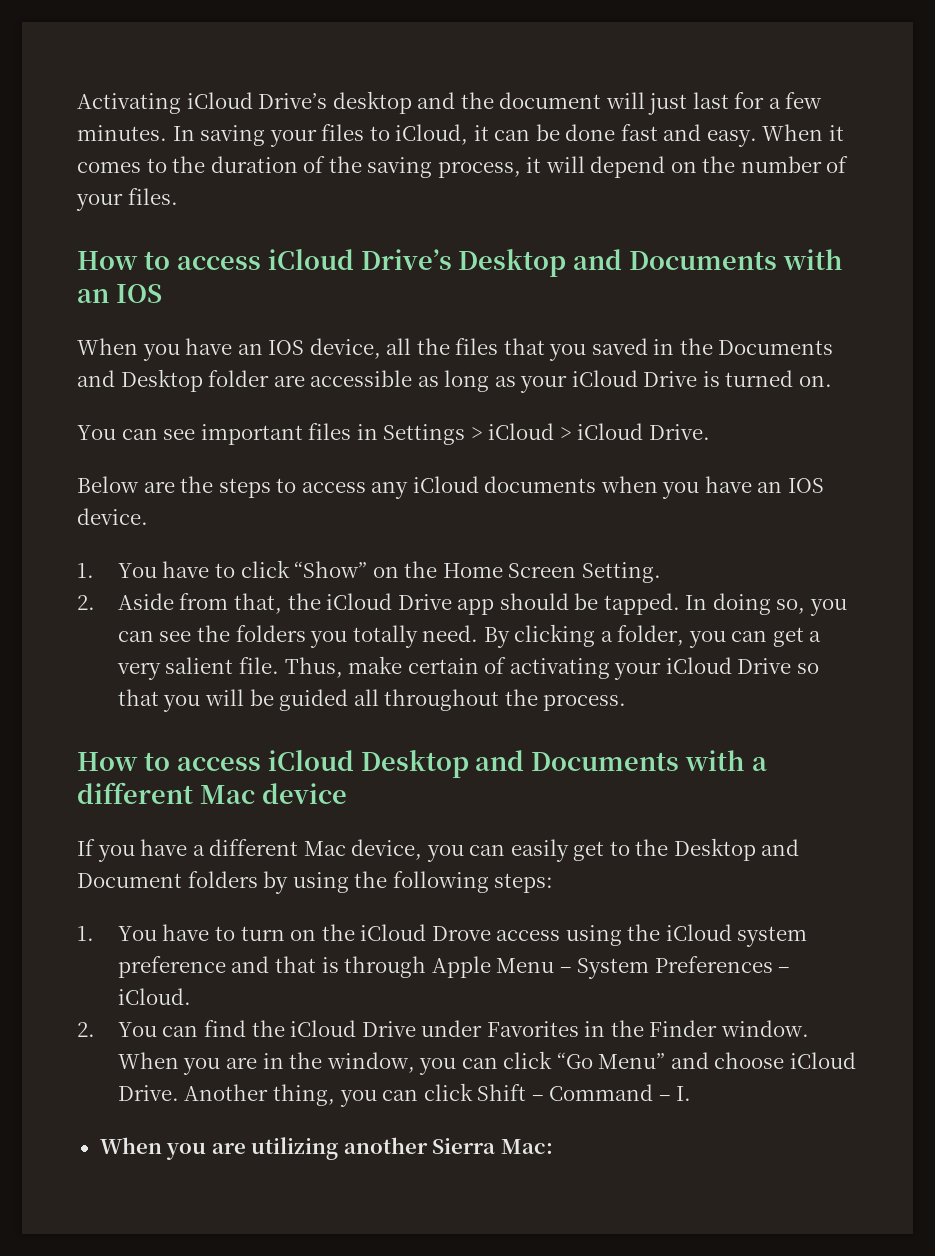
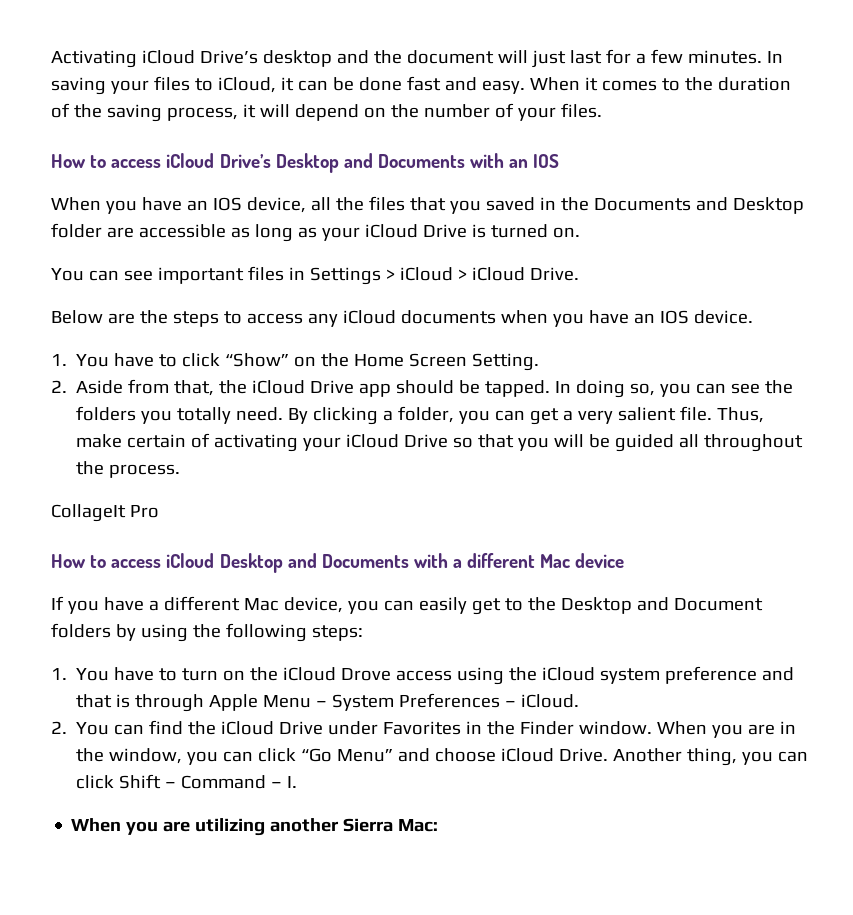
(627, 702) none -> [51,504,159,522] // CollageIt Pro

